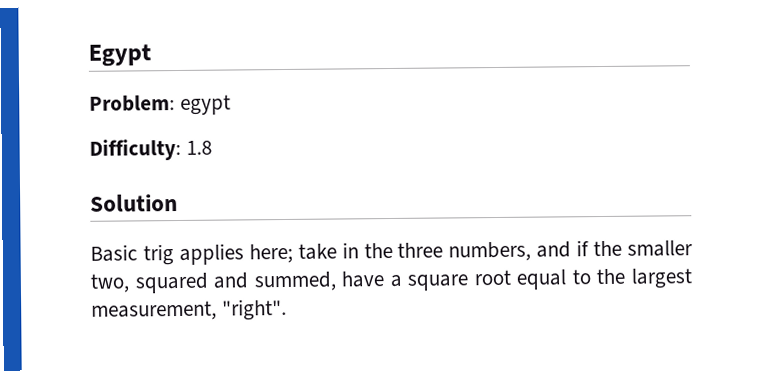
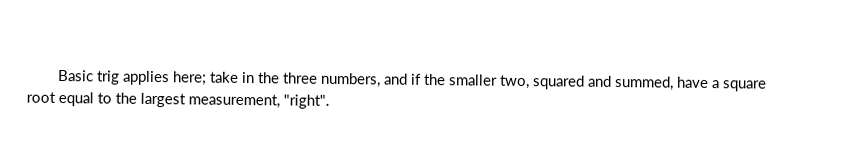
[88,44,151,67] [89,94,231,115] [89,138,212,161] [90,194,178,212] Egypt // Problem: egypt // Difficulty: 1.8 // Solution // -> (58, 75) none

